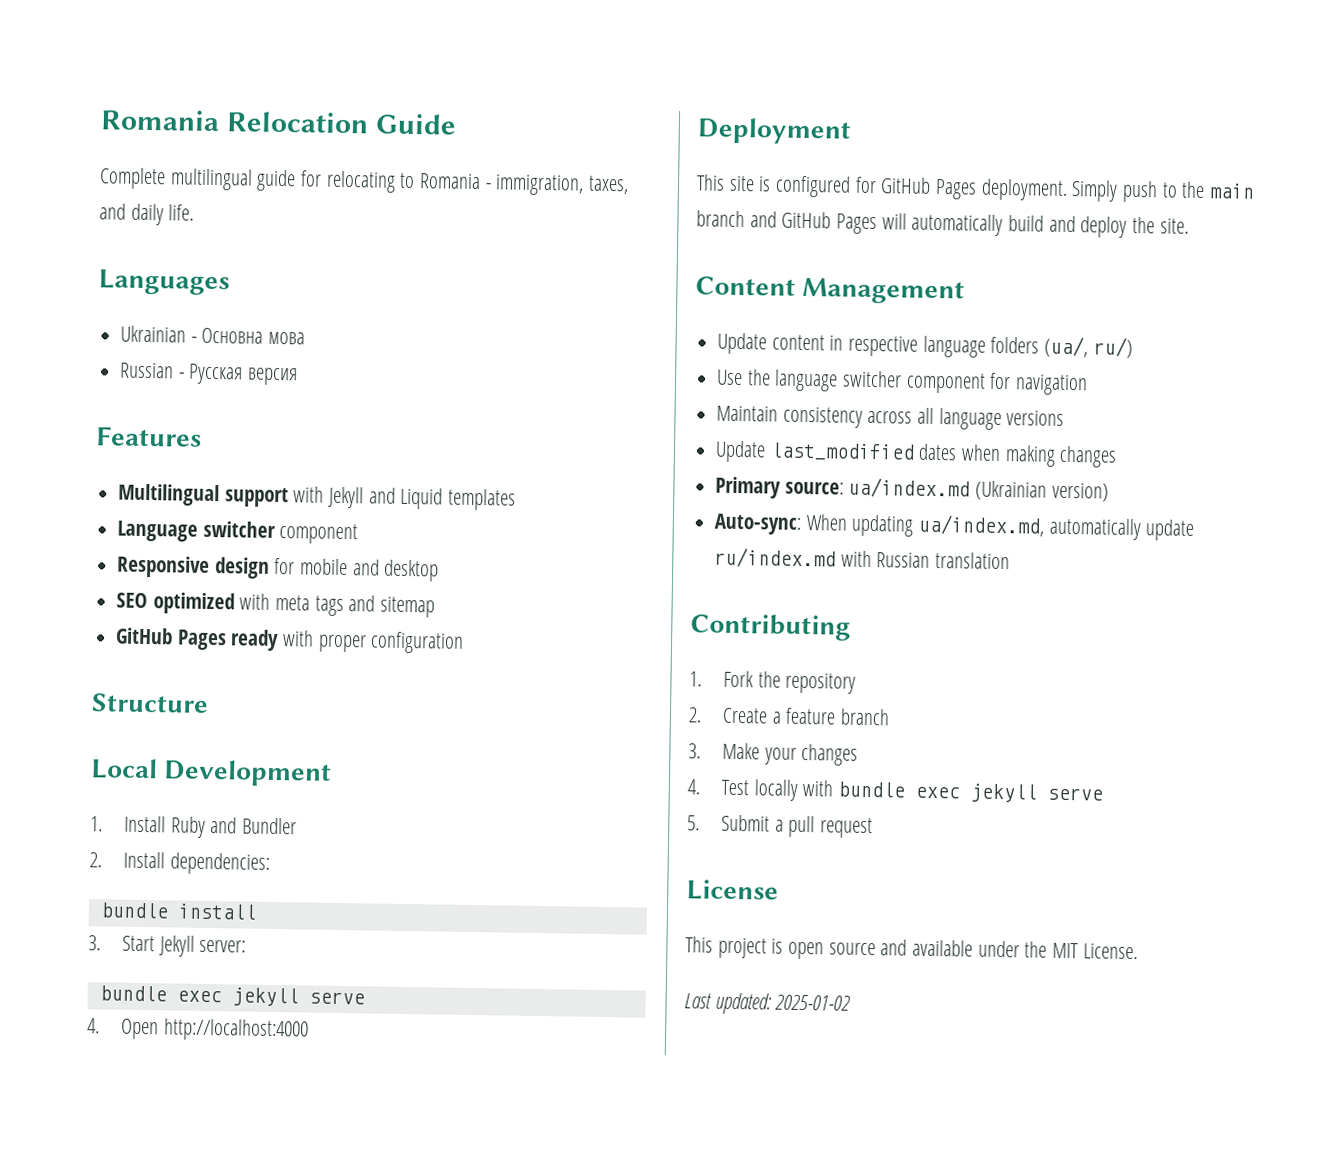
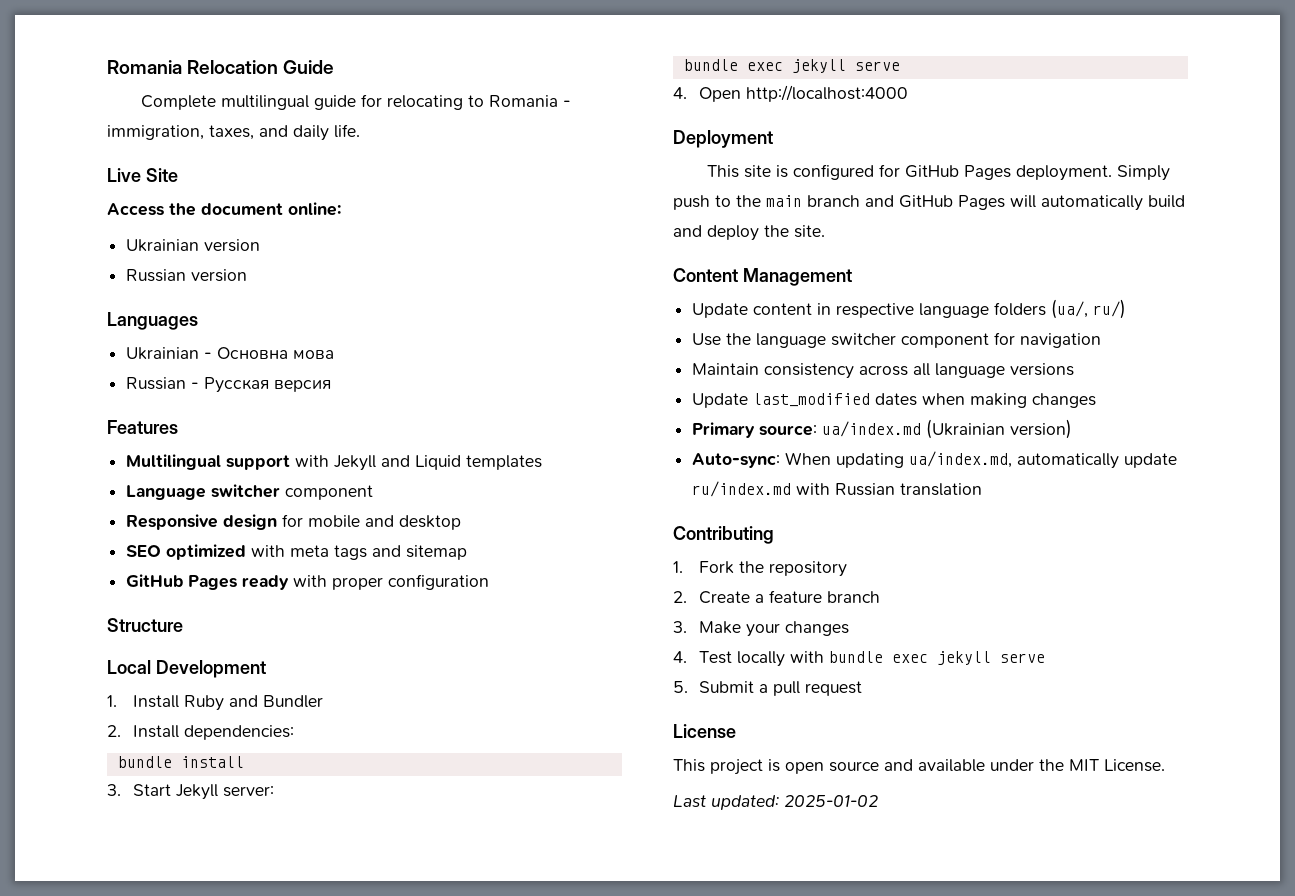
(195, 212) none -> [107,168,178,182] [107,202,341,216] [126,239,261,252] [126,269,248,282] // Live Site // Access the document online: // Ukrainian version // Russian version

